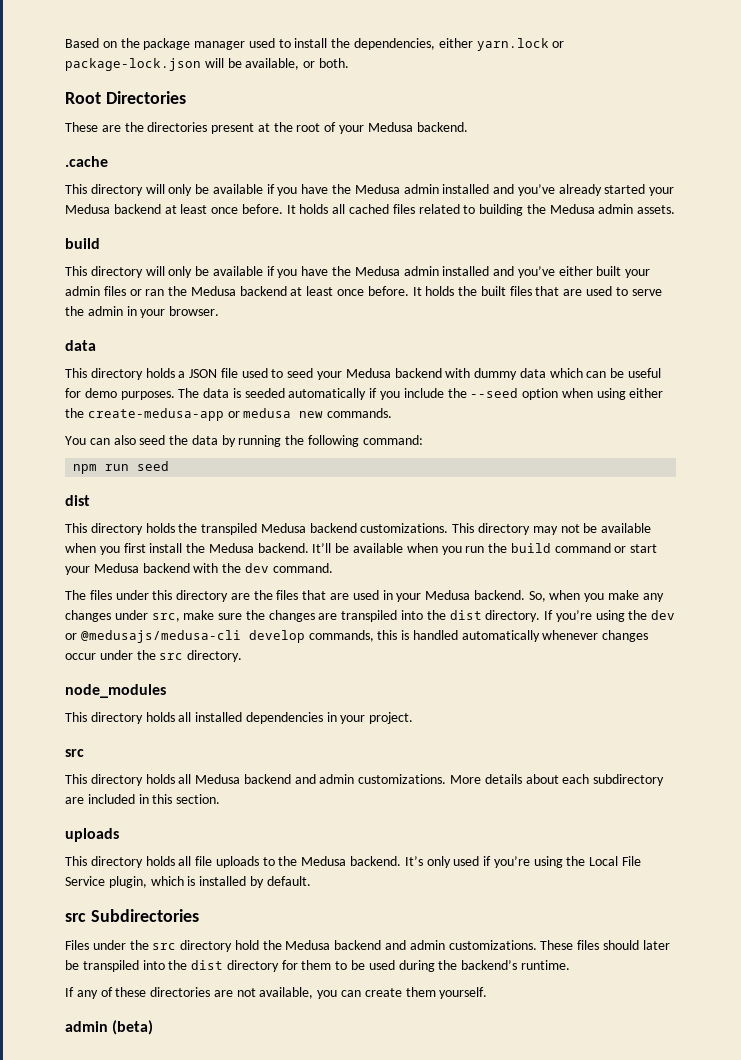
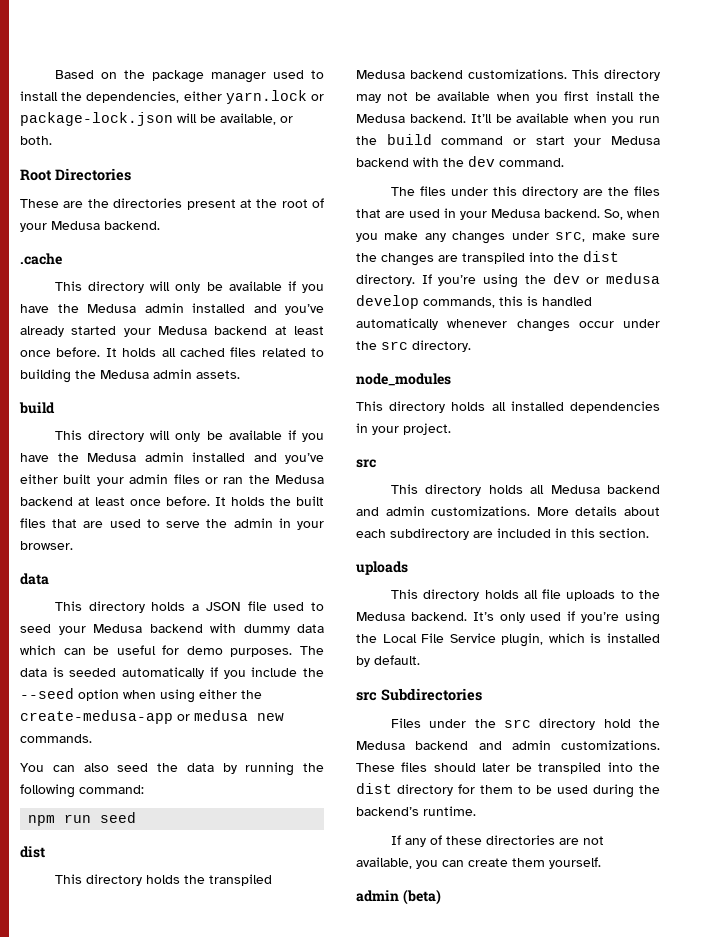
[80,630,241,643] @medusajs/medusa-cli -> [606,273,660,284] medusa

